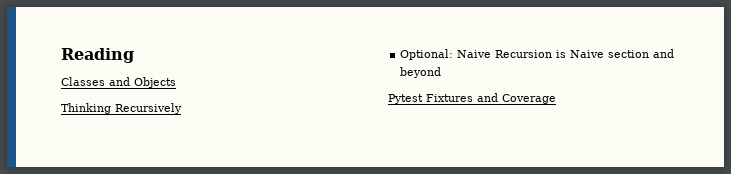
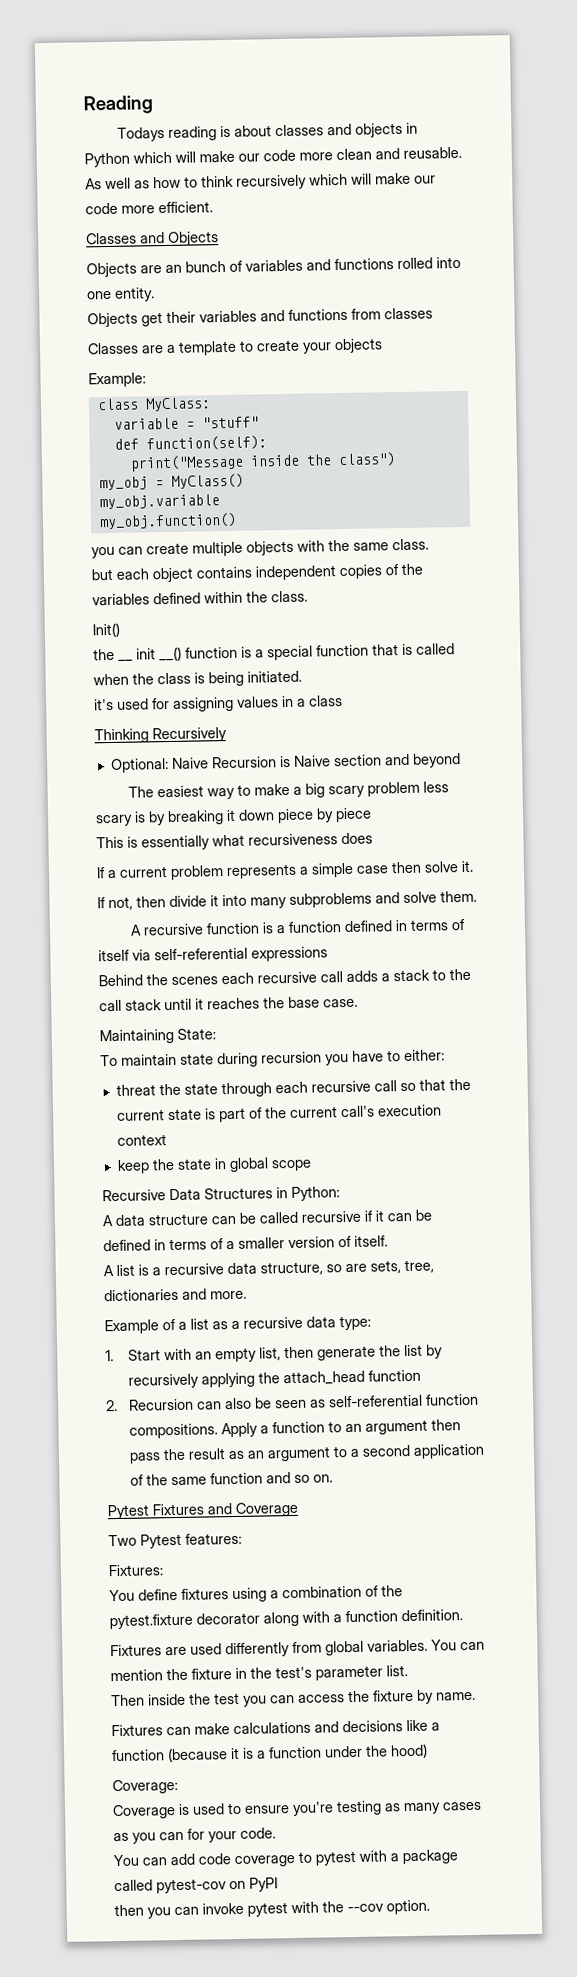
[61,77,176,88] Classes and Objects -> [116,122,418,142] [84,146,462,168] [85,172,436,190] [85,201,213,215] [86,231,219,246] [86,256,461,278] [87,287,155,302] [87,307,433,328] [87,338,383,356] [88,372,146,388] [96,397,211,412] [113,416,259,430] [113,435,267,452] [129,452,396,472] [98,473,244,491] [98,494,220,510] [98,512,237,530] [91,538,429,559] [91,563,423,583] [92,590,308,606] [92,622,120,638] [93,643,455,662] [93,670,302,687] [94,695,343,712] Todays reading is about classes and objects in Python which will make our code more clean and reusable. As well as how to think recursively which will make our code more efficient. // Classes and Objects // Objects are an bunch of variables and functions rolled into one entity. // Objects get their variables and functions from classes // Classes are a template to create your objects // Example: // class MyClass: // variable = "stuff" // def function(self): // print("Message inside the class") // my_obj = MyClass() // my_obj.variable // my_obj.function() // you can create multiple objects with the same class. // but each object contains independent copies of the variables defined within the class. // Init() // the __ init __() function is a special function that is called when the class is being initiated. // it's used for assigning values in a class
[388,93,556,104] Pytest Fixtures and Coverage -> [127,781,449,800] [96,807,372,827] [96,832,373,851] [96,860,474,880] [97,890,477,911] [129,918,466,936] [98,946,328,962] [98,968,471,987] [99,996,358,1012] [99,1028,216,1045] [100,1049,445,1068] [115,1078,471,1098] [116,1104,442,1123] [116,1134,167,1146] [116,1157,312,1174] [102,1186,340,1202] [102,1209,432,1227] [103,1235,388,1252] [103,1259,434,1277] [104,1288,247,1302] [104,1315,371,1335] [105,1344,444,1363] [128,1369,422,1389] [106,1393,480,1412] [129,1419,462,1439] [129,1443,486,1464] [130,1472,334,1486] [107,1501,299,1520] [108,1532,242,1549] [108,1564,164,1577] [109,1585,403,1603] [109,1609,463,1630] [110,1639,485,1658] [110,1665,408,1682] [111,1689,476,1707] [111,1719,440,1737] [112,1743,428,1763] [112,1779,178,1795] [112,1800,482,1820] [113,1827,276,1844] [113,1849,458,1868] [114,1877,278,1894] [114,1899,430,1919] The easiest way to make a big scary problem less scary is by breaking it down piece by piece // This is essentially what recursiveness does // If a current problem represents a simple case then solve it. // If not, then divide it into many subproblems and solve them. // A recursive function is a function defined in terms of itself via self-referential expressions // Behind the scenes each recursive call adds a stack to the call stack until it reaches the base case. // Maintaining State: // To maintain state during recursion you have to either: // threat the state through each recursive call so that the current state is part of the current call's execution context // keep the state in global scope // Recursive Data Structures in Python: // A data structure can be called recursive if it can be defined in terms of a smaller version of itself. // A list is a recursive data structure, so are sets, tree, dictionaries and more. // Example of a list as a recursive data type: // 1. Start with an empty list, then generate the list by recursively applying the attach_head function // 2. Recursion can also be seen as self-referential function compositions. Apply a function to an argument then pass the result as an argument to a second application of the same function and so on. // Pytest Fixtures and Coverage // Two Pytest features: // Fixtures: // You define fixtures using a combination of the pytest.fixture decorator along with a function definition. // Fixtures are used differently from global variables. You can mention the fixture in the test's parameter list. // Then inside the test you can access the fixture by name. // Fixtures can make calculations and decisions like a function (because it is a function under the hood) // Coverage: // Coverage is used to ensure you're testing as many cases as you can for your code. // You can add code coverage to pytest with a package called pytest-cov on PyPI // then you can invoke pytest with the --cov option.

